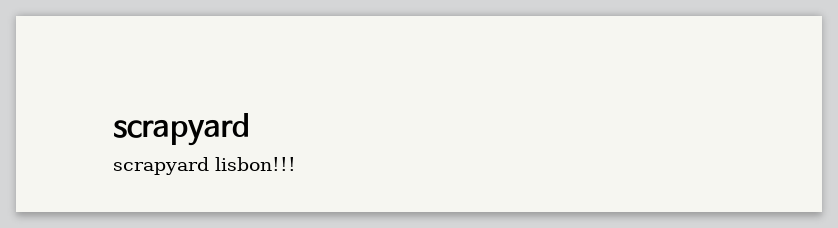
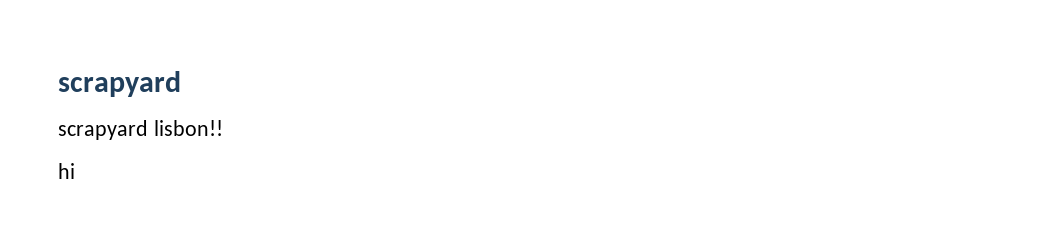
[215,157,296,171] lisbon!!! -> [153,120,223,136] [58,163,75,179] lisbon!! // hi

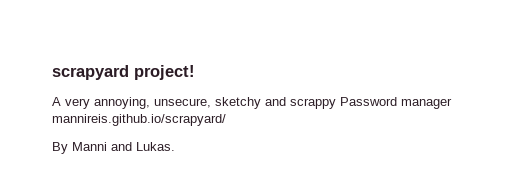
[58,71,181,97] [58,120,223,140] [58,163,75,179] scrapyard // scrapyard lisbon!! // hi -> [52,65,195,80] [52,97,452,109] [52,114,226,126] [52,142,175,154] scrapyard project! // A very annoying, unsecure, sketchy and scrappy Password manager mannireis.github.io/scrapyard/ // By Manni and Lukas.

